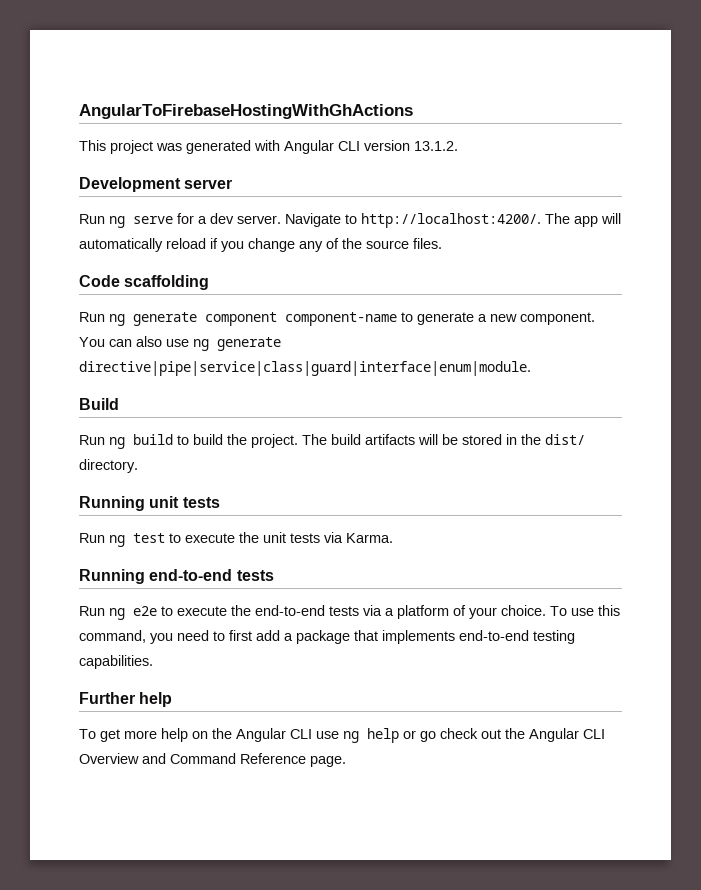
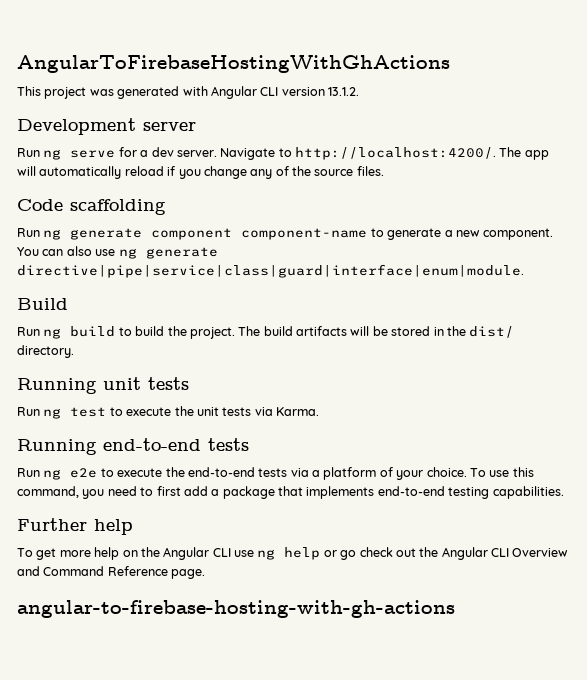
(346, 761) none -> [17,600,455,618] // angular-to-firebase-hosting-with-gh-actions

